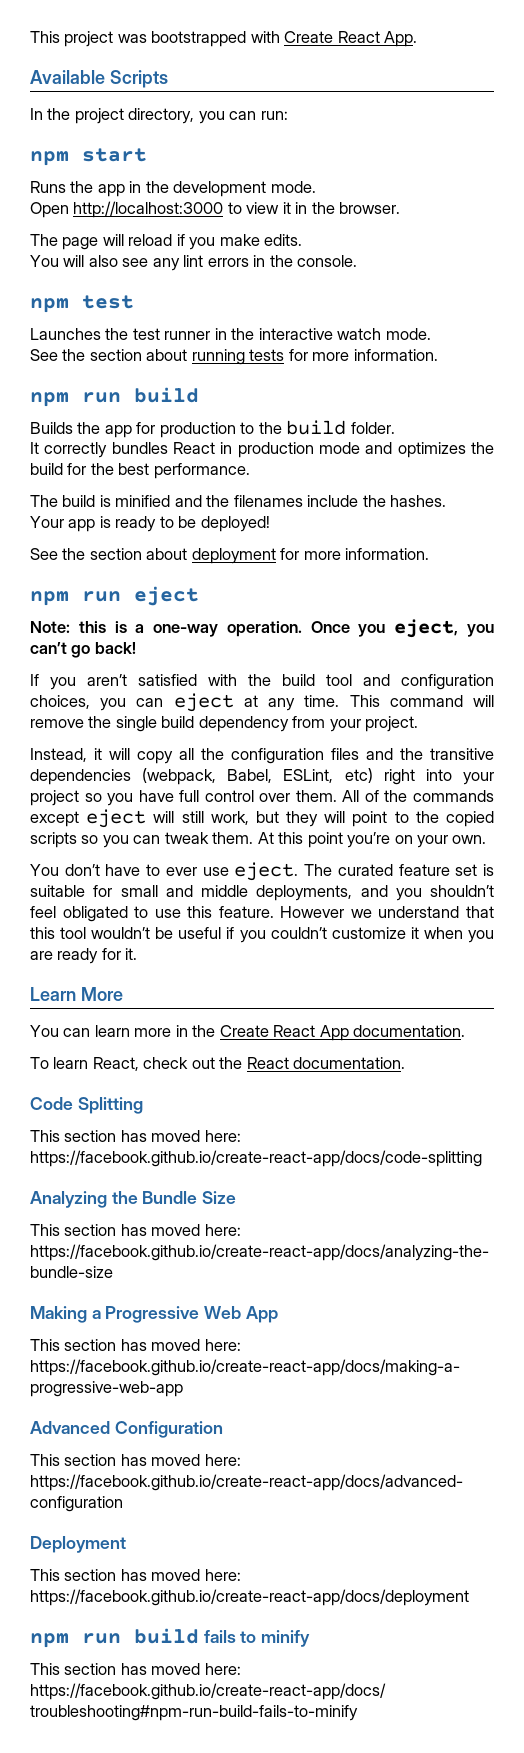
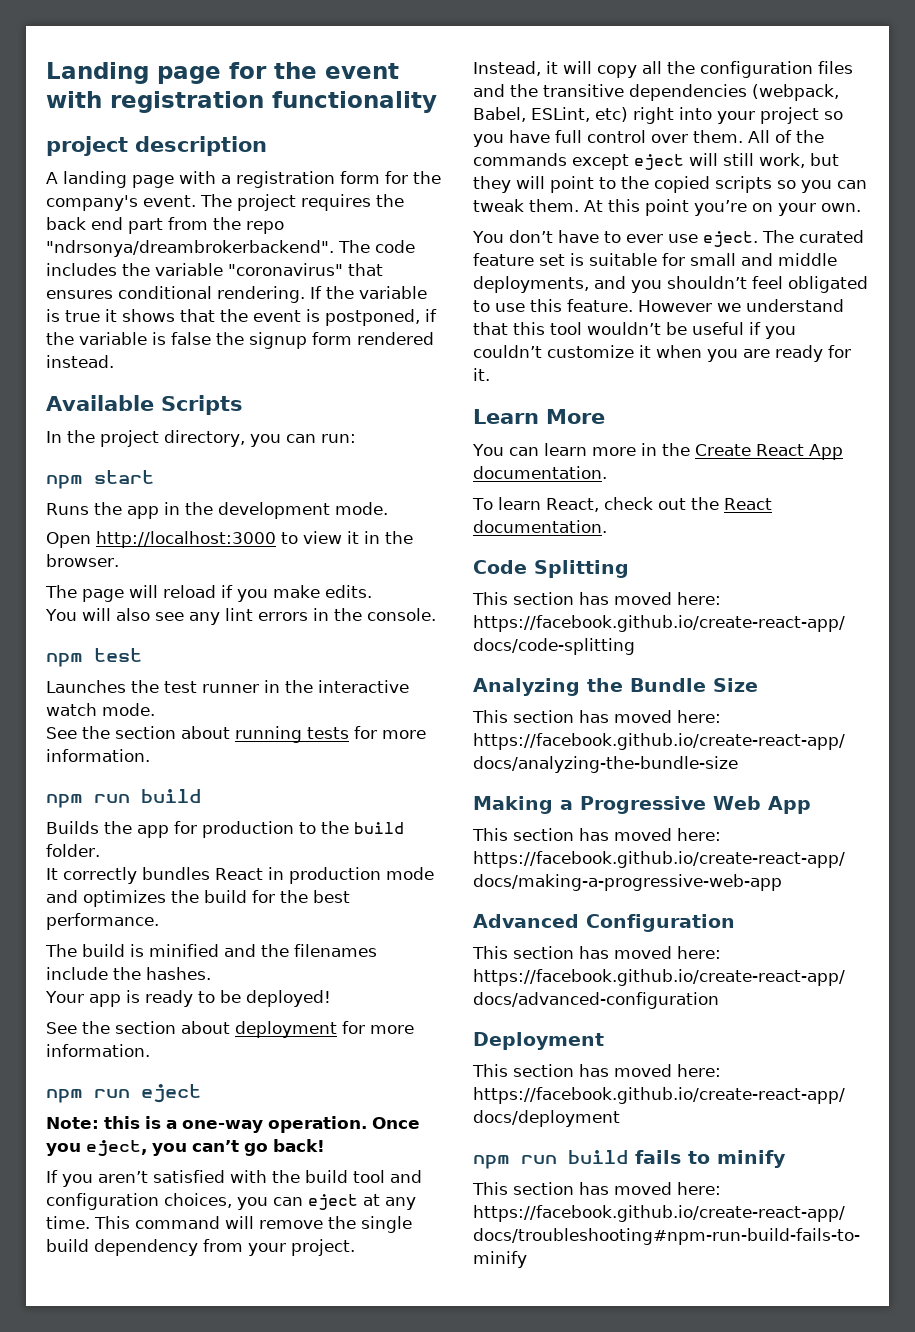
[30,31,418,47] This project was bootstrapped with Create React App. -> [46,62,399,84] [46,91,437,113] [46,136,267,156] [46,171,441,188] [46,194,404,211] [46,217,284,234] [46,240,415,257] [46,263,383,276] [46,286,427,303] [46,309,437,326] [46,332,434,349] [46,355,114,368] Landing page for the event with registration functionality // project description // A landing page with a registration form for the company's event. The project requires the back end part from the repo "ndrsonya/dreambrokerbackend". The code includes the variable "coronavirus" that ensures conditional rendering. If the variable is true it shows that the event is postponed, if the variable is false the signup form rendered instead.

